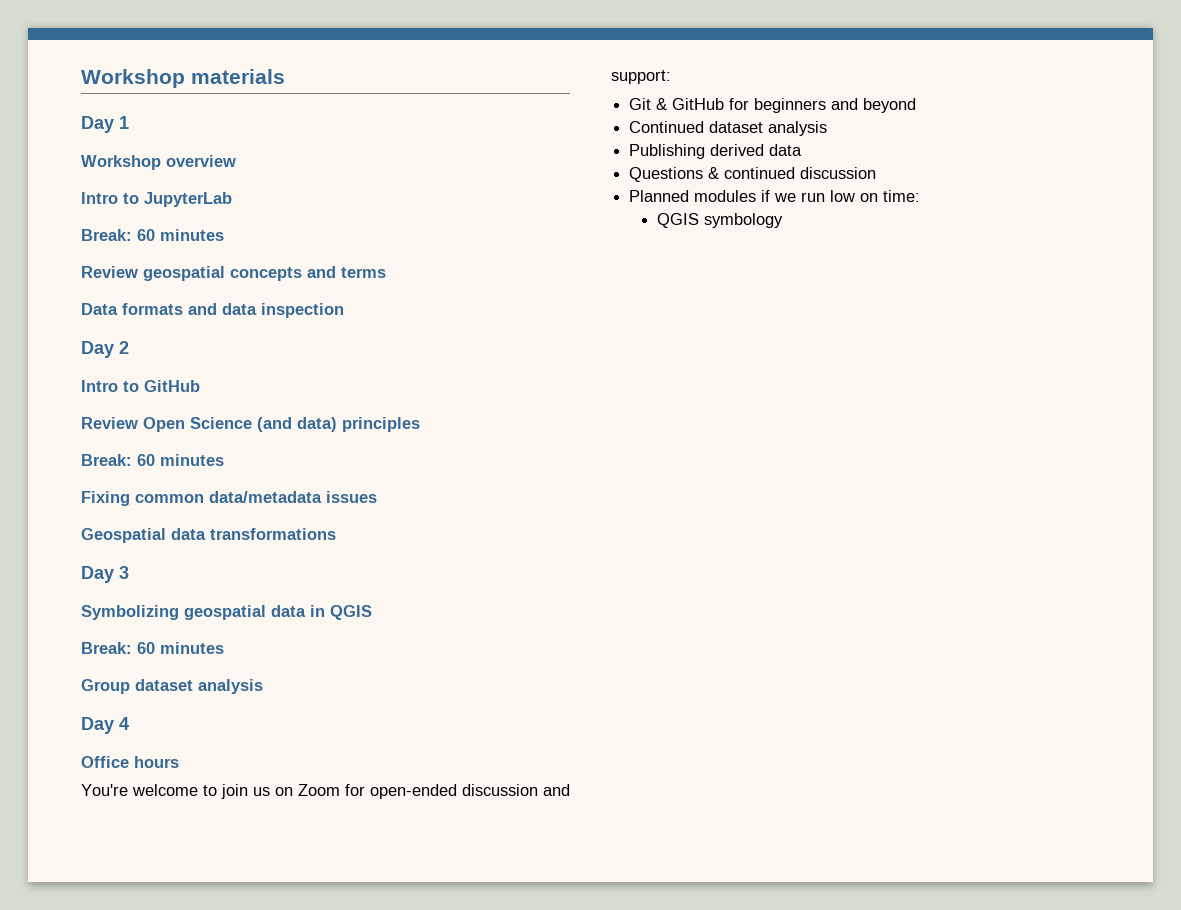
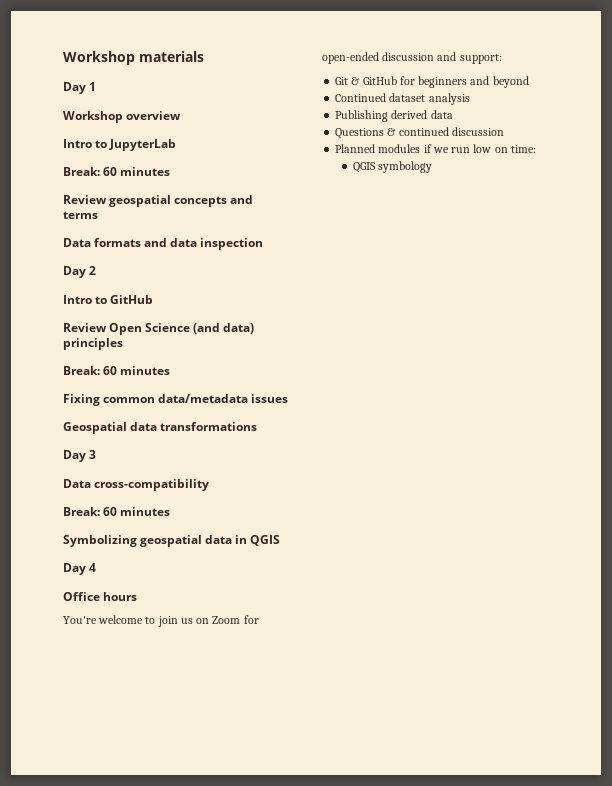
(129, 572) none -> [63,479,210,491] [63,507,171,516] // Data cross-compatibility // Break: 60 minutes
[81,642,224,654] [81,679,263,694] // Break: 60 minutes // Group dataset analysis -> (281, 540) none

